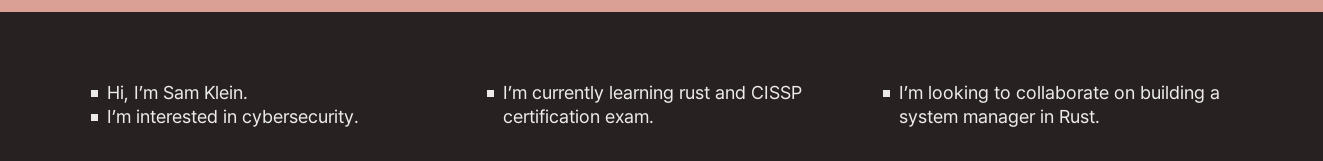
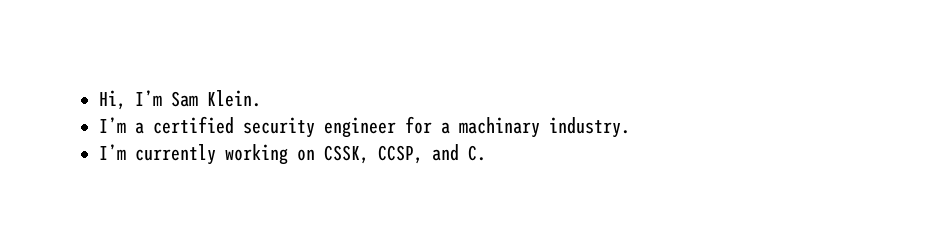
[136,109,360,127] [503,85,803,103] [503,109,655,124] [899,85,1221,103] [899,109,1101,127] interested in cybersecurity. // I’m currently learning rust and CISSP certification exam. // I’m looking to collaborate on building a system manager in Rust. -> [135,116,630,138] [99,144,486,165] a certified security engineer for a machinary industry. // I’m currently working on CSSK, CCSP, and C.

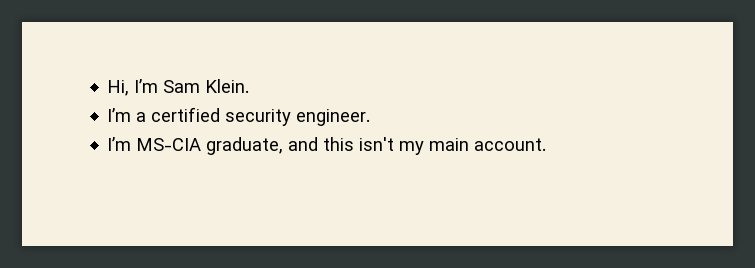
[324,116,630,138] [99,144,486,165] engineer for a machinary industry. // I’m currently working on CSSK, CCSP, and C. -> [296,109,371,126] [107,137,547,155] engineer. // I’m MS-CIA graduate, and this isn't my main account.

